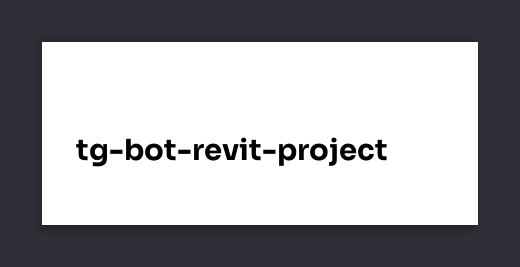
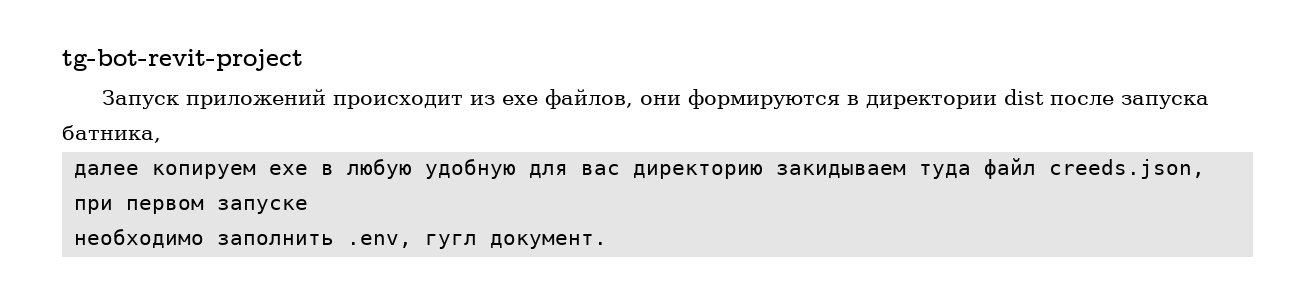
(388, 152) none -> [101,89,1209,109] [62,125,161,143] [74,158,1206,179] [74,199,309,214] [74,229,608,249] // Запуск приложений происходит из exe файлов, они формируются в директории dist после запуска батника, // далее копируем exe в любую удобную для вас директорию закидываем туда файл creeds.json, при первом запуске // необходимо заполнить .env, гугл документ.

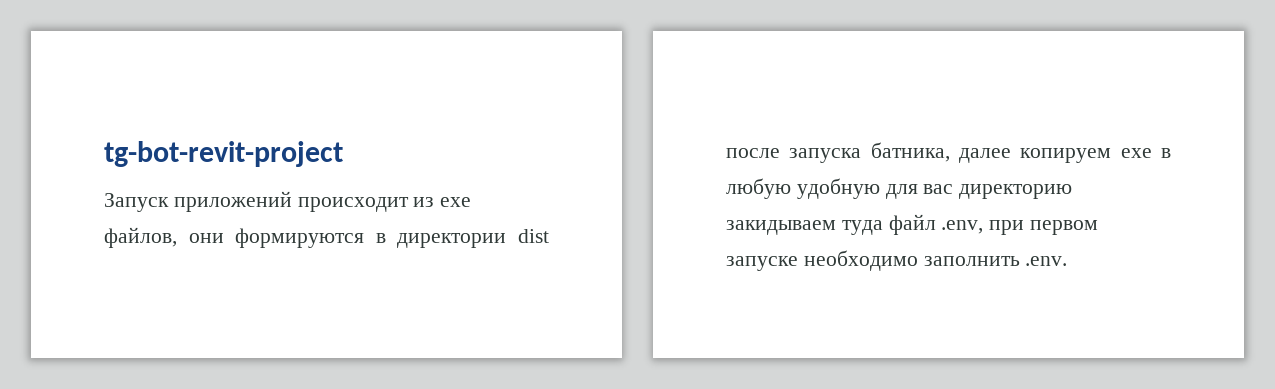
(161, 134) // -> (950, 152) none
[1049,159,1206,179] creeds.json, -> [941,220,984,234] .env,
(309, 206) // -> (798, 263) none
[347,234,608,249] .env, гугл документ. -> [1025,256,1068,266] .env.

